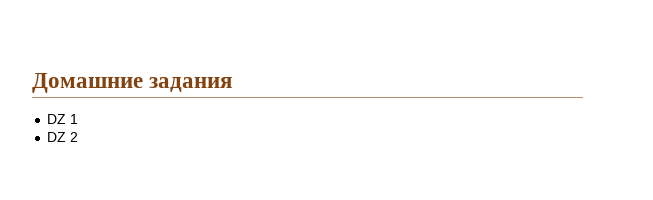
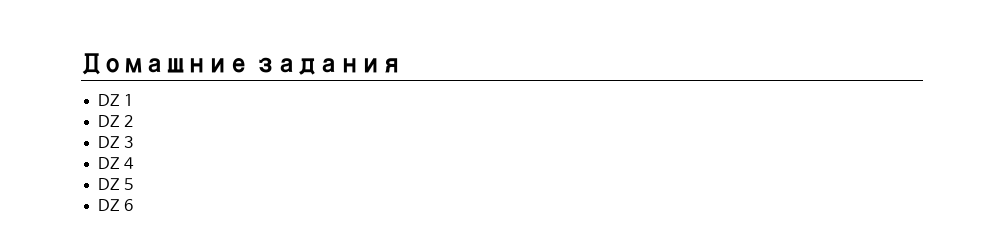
(79, 137) none -> [98,136,134,148] [98,157,135,169] [98,178,134,190] [98,199,134,211] // DZ 3 // DZ 4 // DZ 5 // DZ 6

